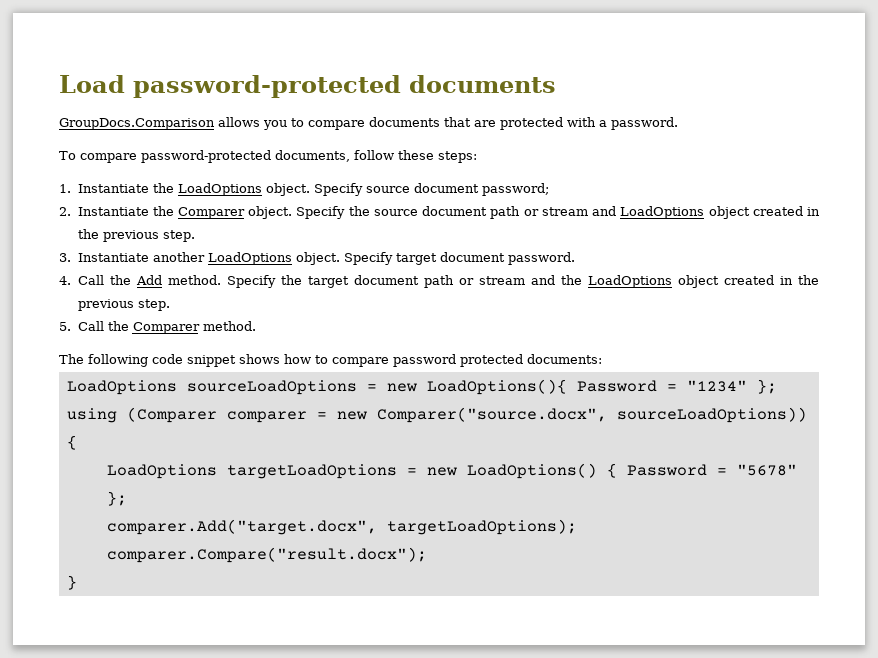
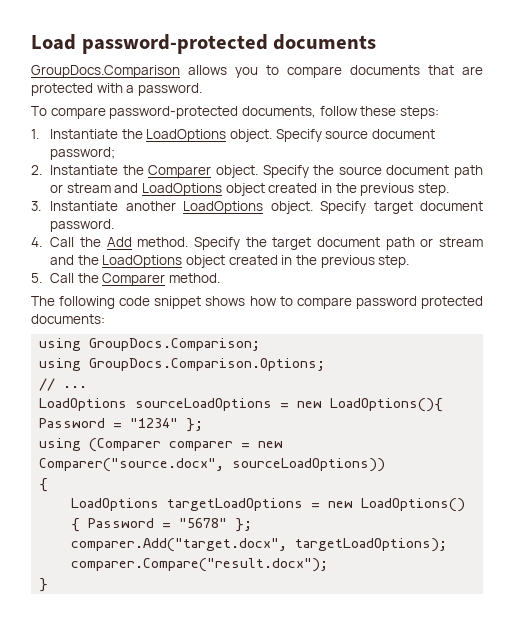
(602, 359) none -> [39,338,261,351] [39,358,326,371] [39,378,88,391] // using GroupDocs.Comparison; // using GroupDocs.Comparison.Options; // // ...

